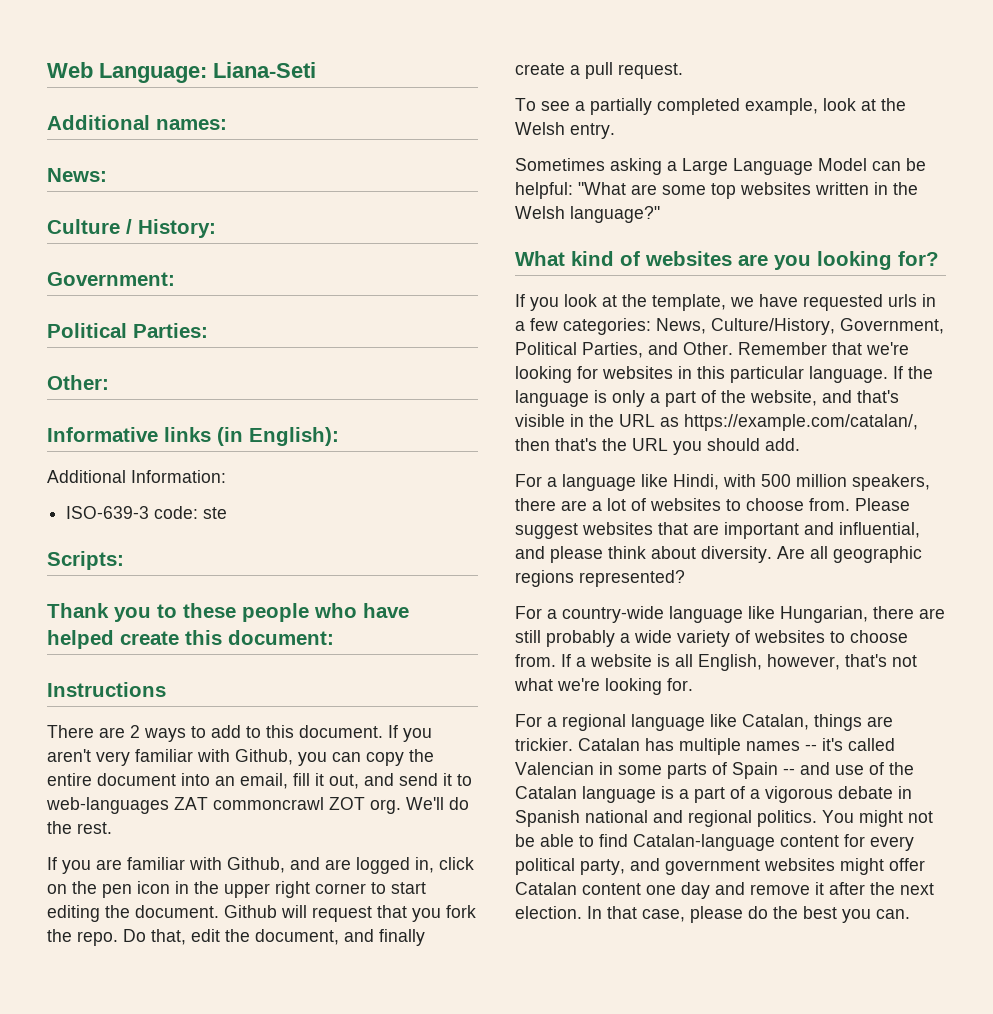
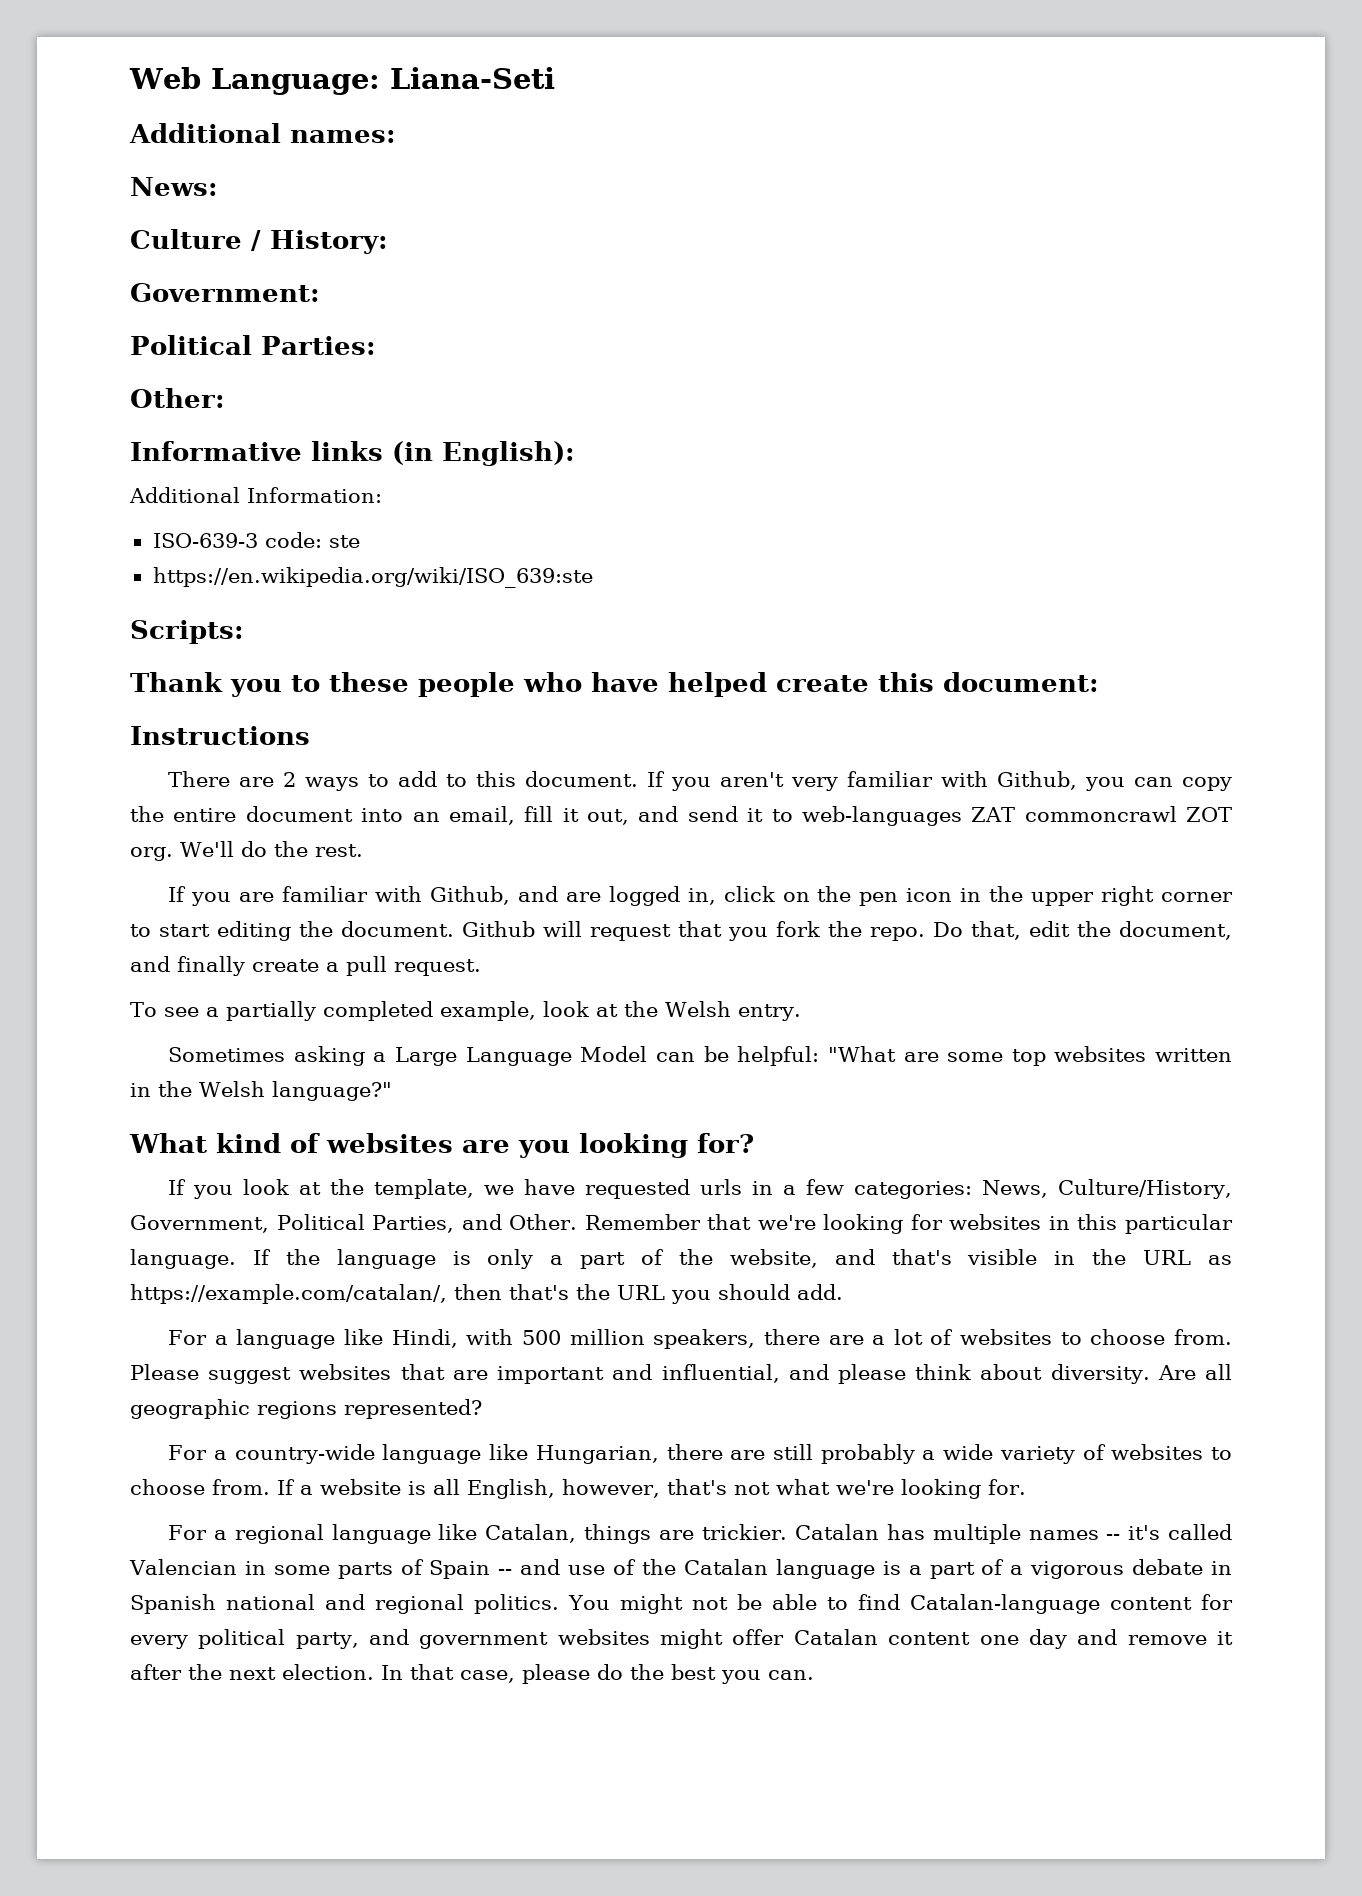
(228, 513) none -> [152,567,593,588] // https://en.wikipedia.org/wiki/ISO_639:ste

